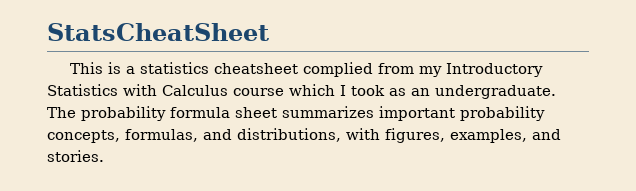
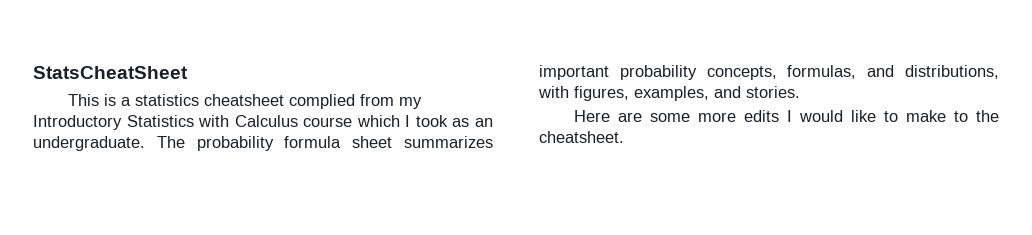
(104, 156) none -> [573,110,999,122] [539,131,624,143] // Here are some more edits I would like to make to the cheatsheet.

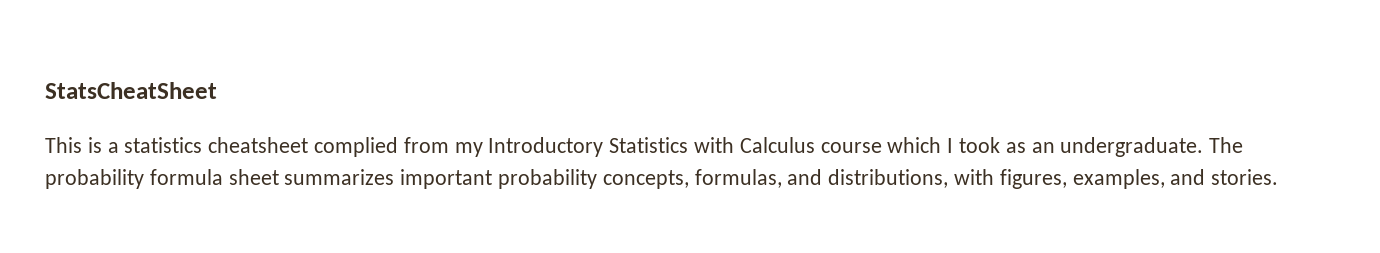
[573,110,999,122] [539,131,624,143] // Here are some more edits I would like to make to the cheatsheet. -> (1279, 177) none

